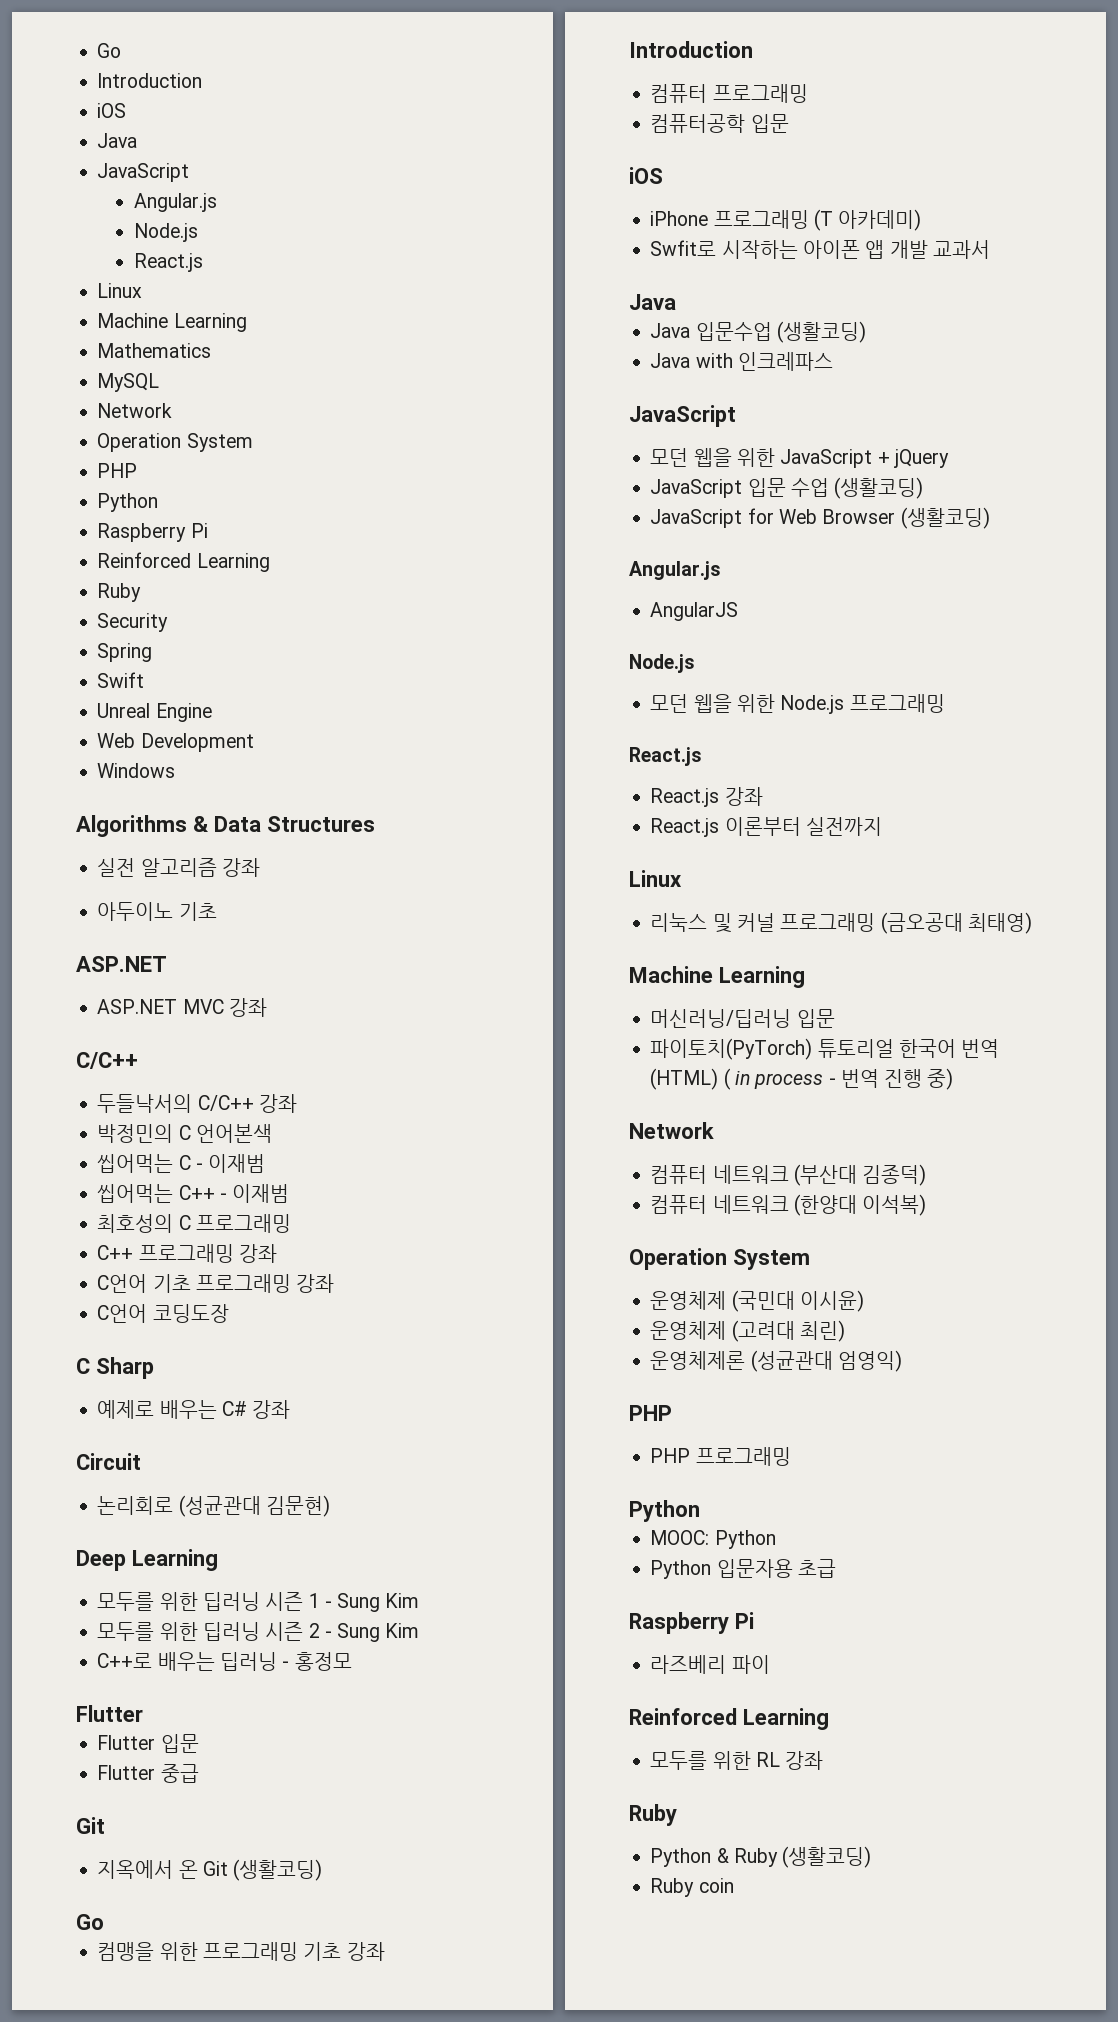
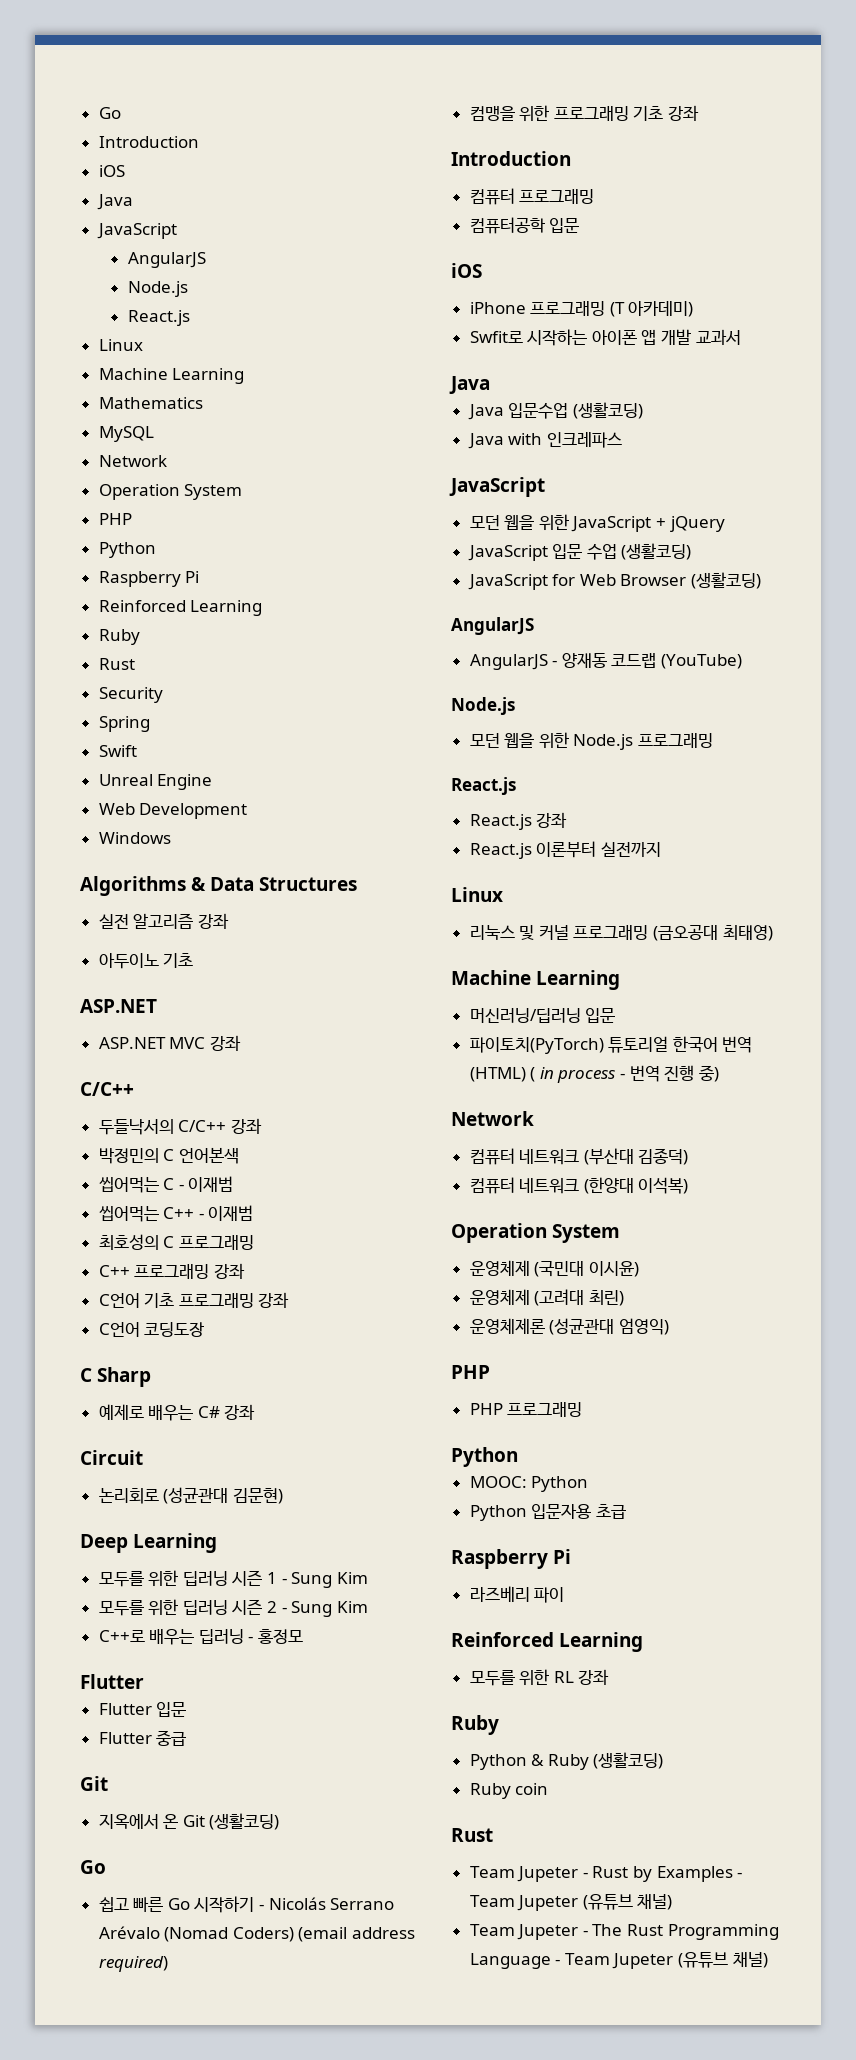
[133,193,217,212] Angular.js -> [127,252,206,268] AngularJS
(142, 592) none -> [98,658,135,670] // Rust
(104, 1922) none -> [98,1896,395,1913] [98,1926,416,1942] [98,1956,168,1972] // 쉽고 빠른 Go 시작하기 - Nicolás Serrano Arévalo (Nomad Coders) (email address required)
[629,561,721,580] [650,602,739,621] Angular.js // AngularJS -> [451,617,534,635] [469,653,743,670] AngularJS // AngularJS - 양재동 코드랩 (YouTube)
(734, 1885) none -> [451,1828,493,1842] [469,1866,743,1882] [469,1894,673,1911] [469,1924,779,1940] [469,1952,768,1969] // Rust // Team Jupeter - Rust by Examples - Team Jupeter (유튜브 채널) // Team Jupeter - The Rust Programming Language - Team Jupeter (유튜브 채널)

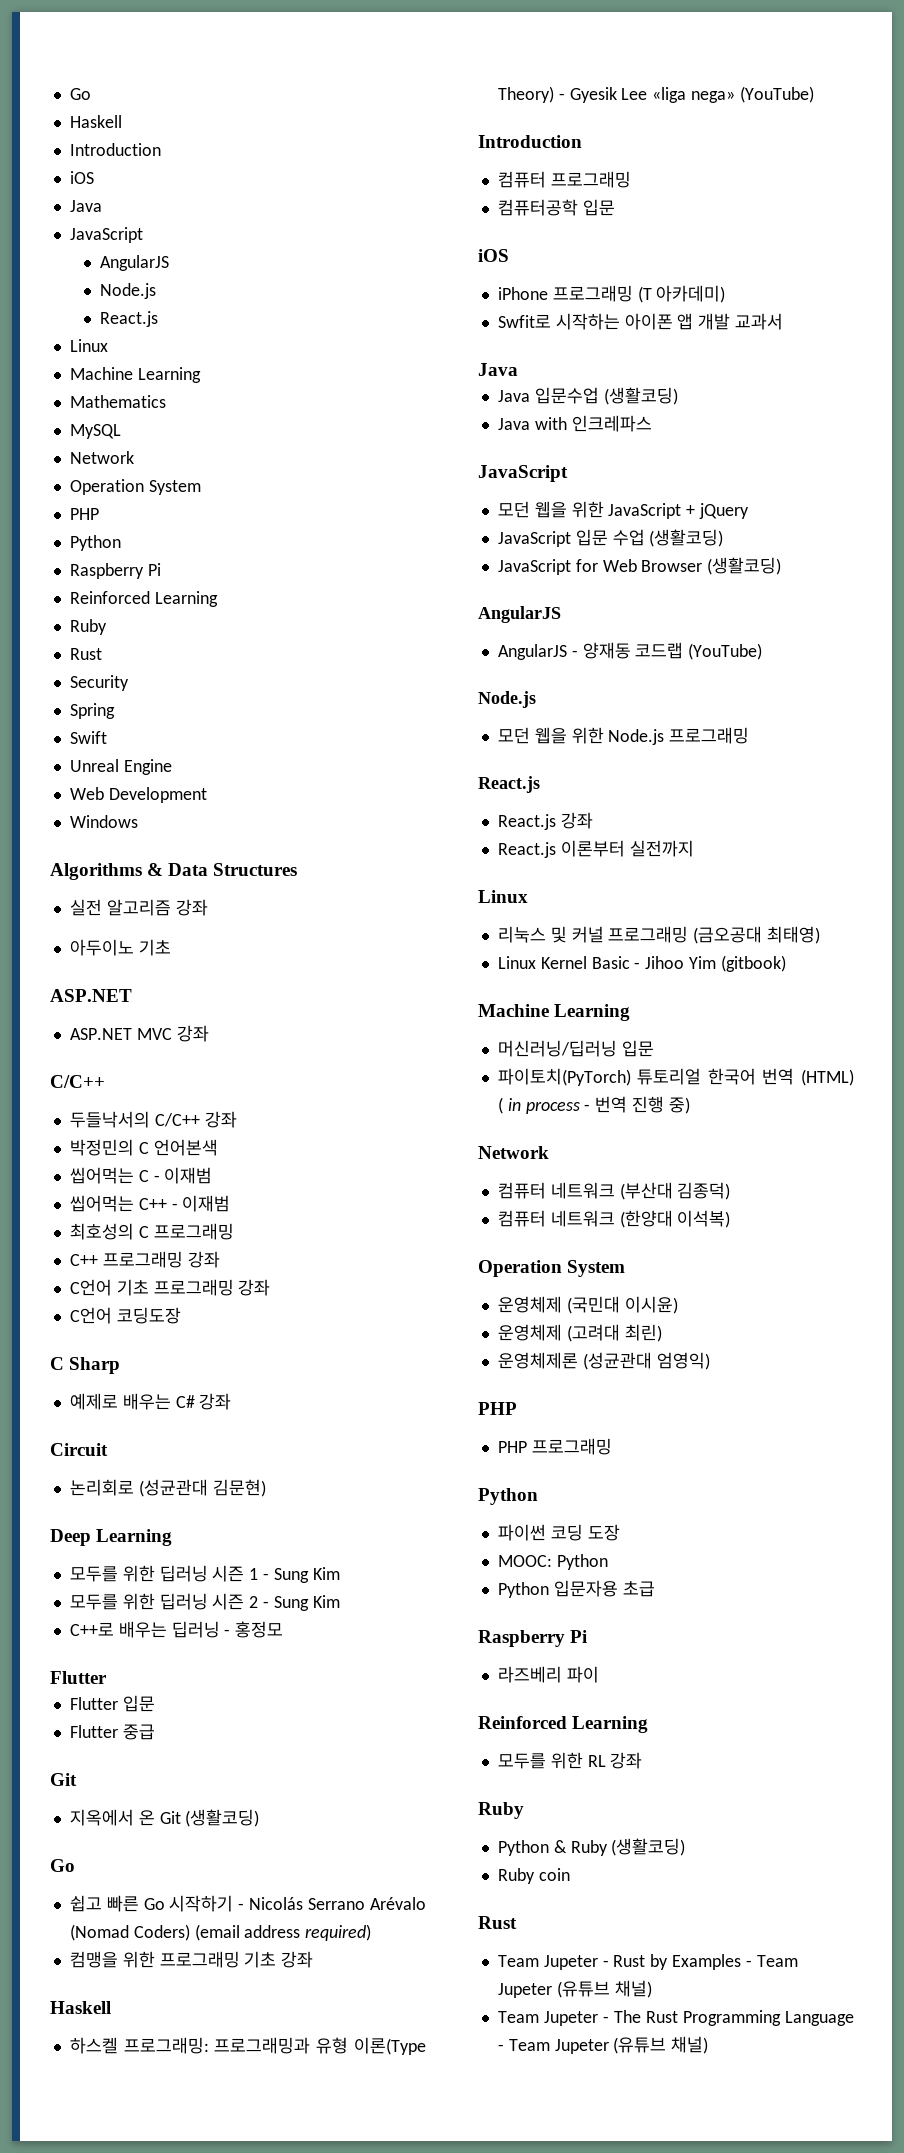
[98,107,121,119] Go -> [69,88,91,100] [69,115,122,128] Go // Haskell
(700, 113) none -> [50,2001,111,2014] [69,2037,426,2055] [497,86,814,103] // Haskell // 하스켈 프로그래밍: 프로그래밍과 유형 이론(Type Theory) - Gyesik Lee «liga nega» (YouTube)
(773, 933) none -> [497,955,786,972] // Linux Kernel Basic - Jihoo Yim (gitbook)
(518, 1457) none -> [497,1524,620,1541] // 파이썬 코딩 도장

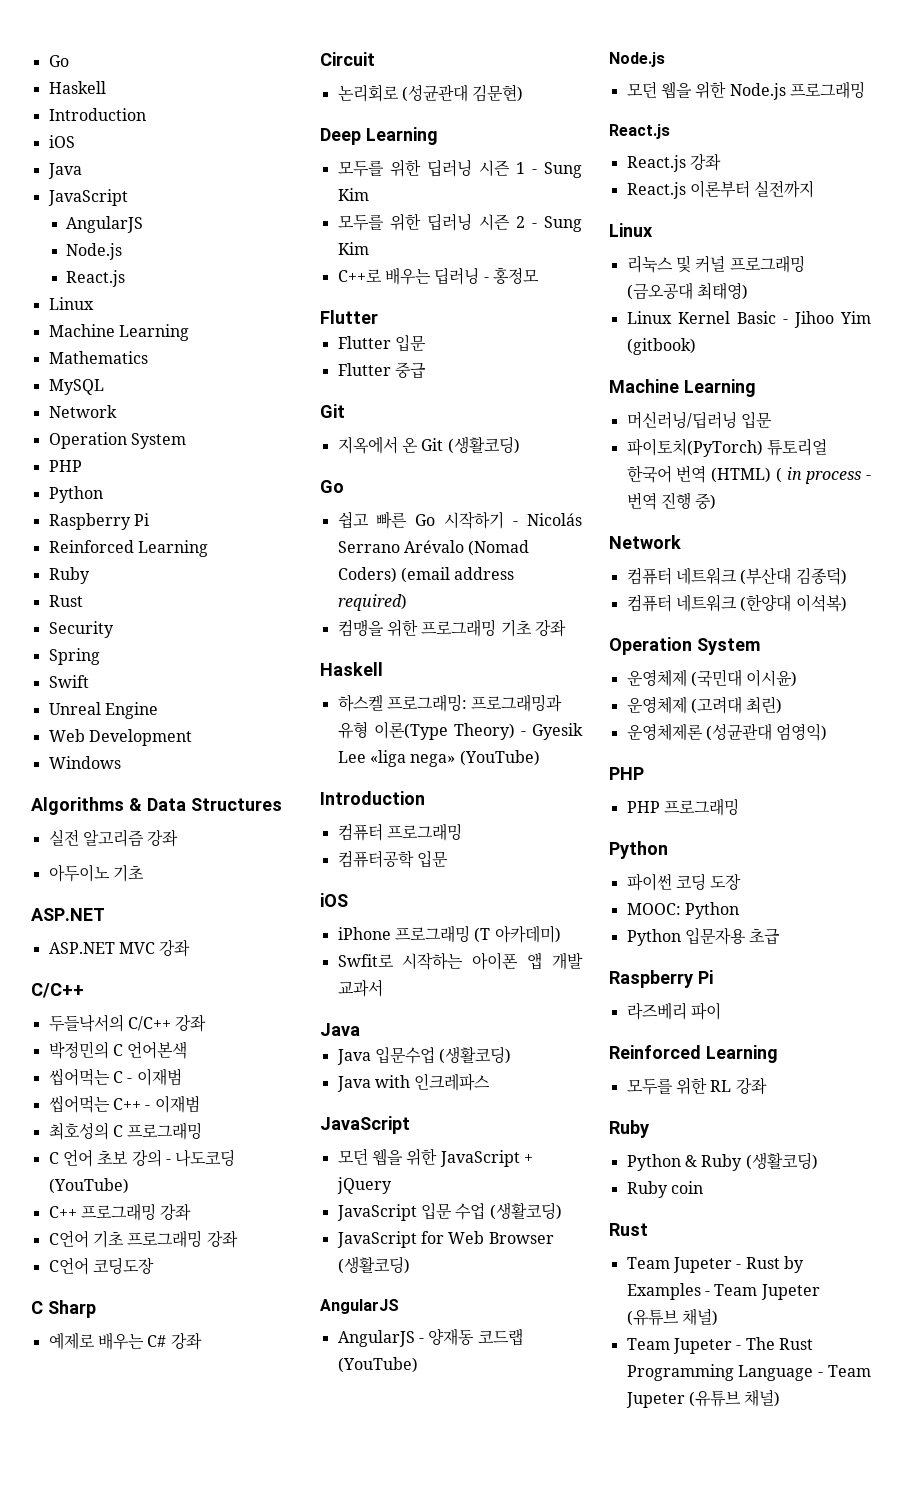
(234, 1231) none -> [48,1149,236,1167] [48,1178,129,1194] // C 언어 초보 강의 - 나도코딩 (YouTube)

